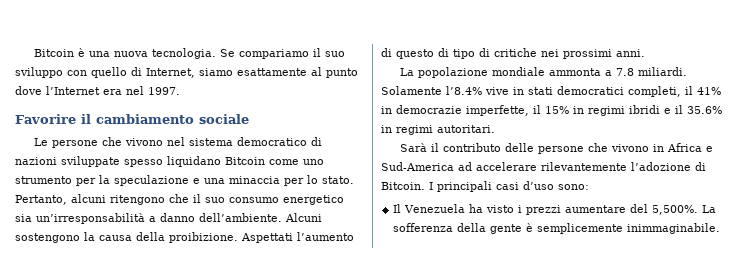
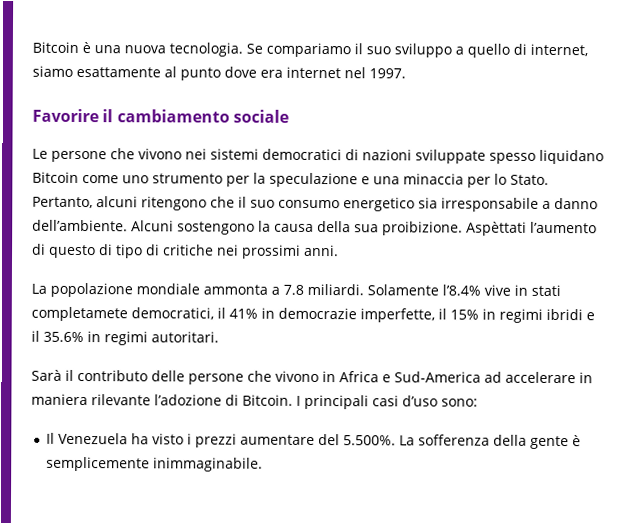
[67,70,87,76] con -> [455,46,464,55] a
[146,68,195,78] Internet, -> [530,43,588,57] internet,
[46,86,122,95] l’Internet era -> [260,66,341,79] era internet
[166,137,307,146] nel sistema democratico -> [185,148,342,161] nei sistemi democratici
[322,176,354,184] stato. -> [510,174,549,185] Stato.
[36,213,145,224] un’irresponsabilità -> [441,197,539,212] irresponsabile
[169,232,293,243] proibizione. Aspettati -> [354,221,527,236] sua proibizione. Aspèttati
[557,86,681,97] democratici completi, -> [31,306,214,322] completamete democratici,
[541,162,627,171] rilevantemente -> [579,372,593,384] [31,393,151,406] in maniera rilevante
[652,205,699,215] 5,500%. -> [343,435,397,446] 5.500%.

